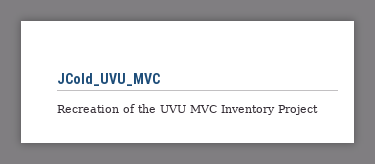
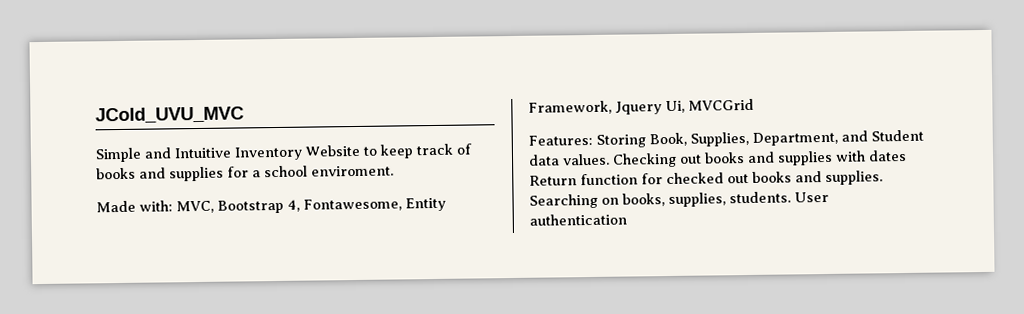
[57,104,318,115] Recreation of the UVU MVC Inventory Project -> [95,143,472,163] [96,165,394,182] [96,197,446,214] [528,98,754,115] [528,129,924,148] [528,149,907,168] [529,170,883,186] [529,191,829,209] [529,213,627,226] Simple and Intuitive Inventory Website to keep track of books and supplies for a school enviroment. // Made with: MVC, Bootstrap 4, Fontawesome, Entity Framework, Jquery Ui, MVCGrid // Features: Storing Book, Supplies, Department, and Student data values. Checking out books and supplies with dates Return function for checked out books and supplies. Searching on books, supplies, students. User authentication

